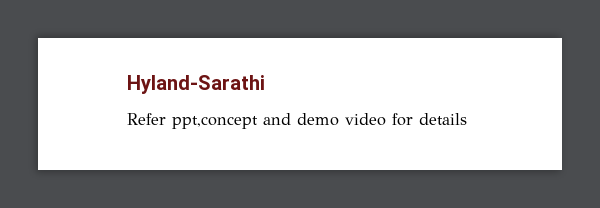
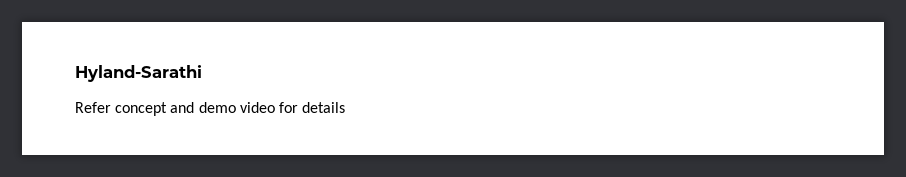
[172,116,258,129] ppt,concept -> [115,102,168,116] concept

